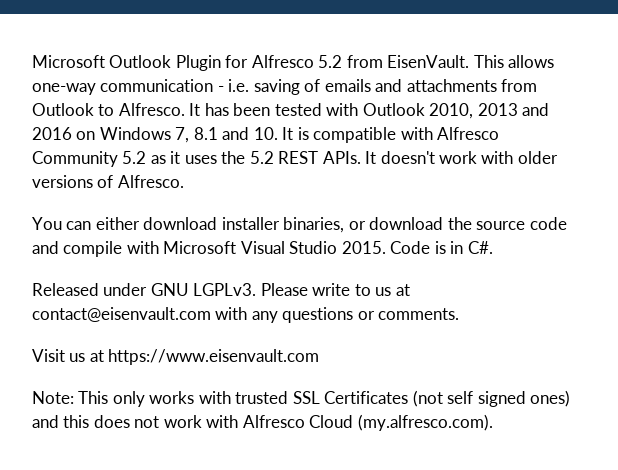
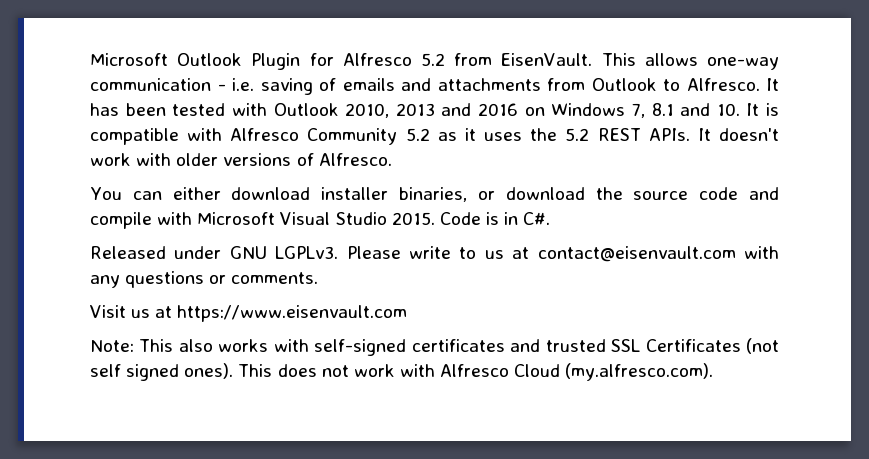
[112,391,145,407] only -> [178,339,213,352] also
(231, 397) none -> [314,339,541,356] self-signed certificates and
[530,390,571,407] [32,415,90,428] ones) and this -> [184,363,273,379] ones). This

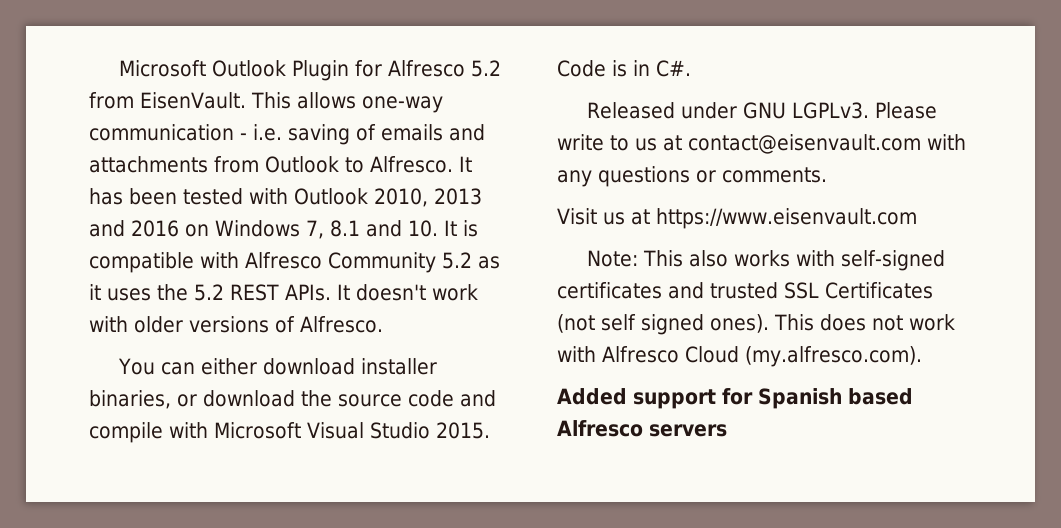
(714, 372) none -> [557,388,913,409] [557,420,727,437] // Added support for Spanish based Alfresco servers

